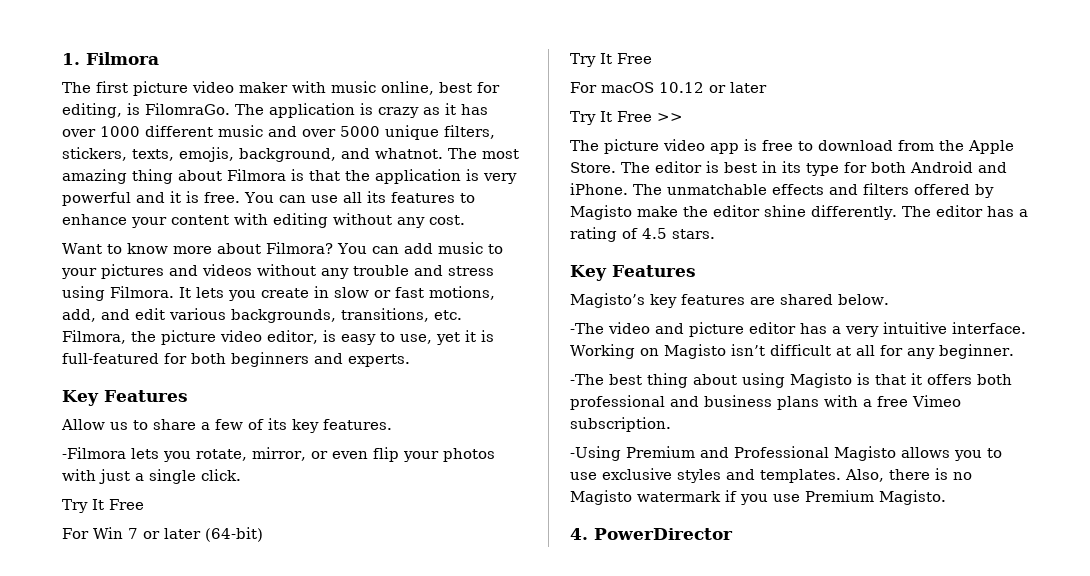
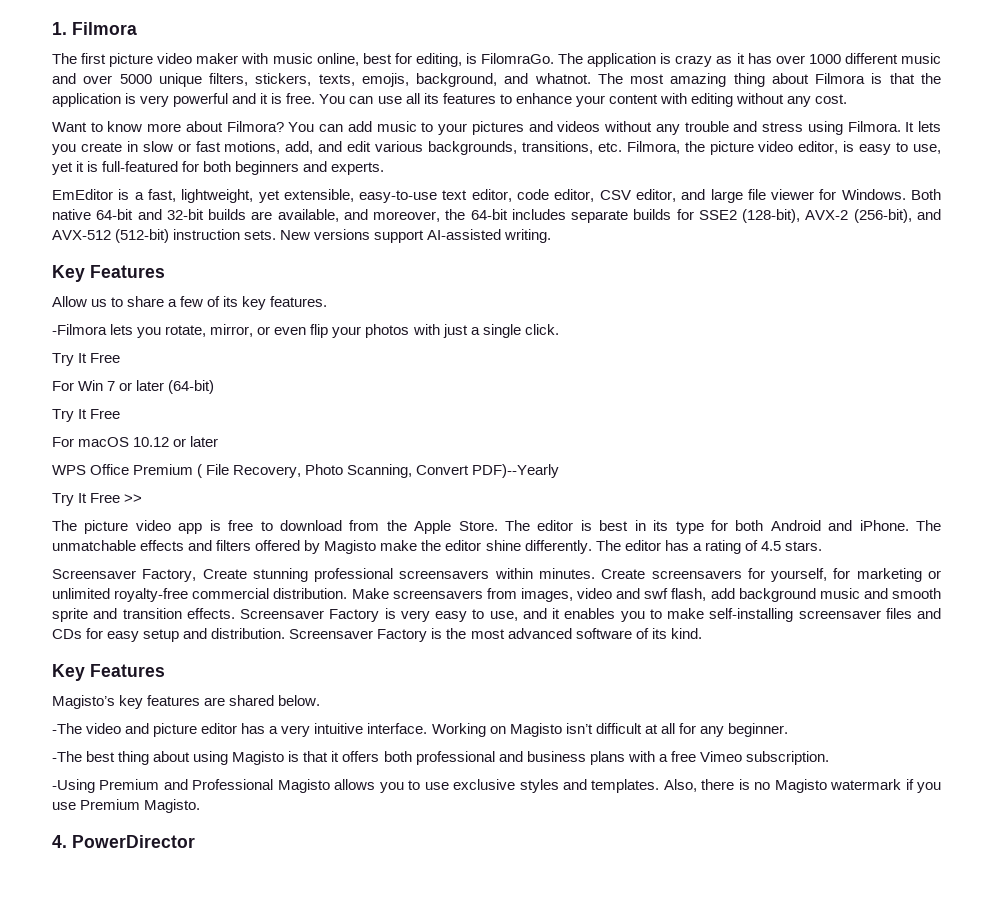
(410, 360) none -> [52,189,941,203] [52,209,942,223] [52,229,552,243] // EmEditor is a fast, lightweight, yet extensible, easy-to-use text editor, code editor, CSV editor, and large file viewer for Windows. Both native 64-bit and 32-bit builds are available, and moreover, the 64-bit includes separate builds for SSE2 (128-bit), AVX-2 (256-bit), and AVX-512 (512-bit) instruction sets. New versions support AI-assisted writing.
(767, 87) none -> [52,464,560,478] // WPS Office Premium ( File Recovery, Photo Scanning, Convert PDF)--Yearly
(715, 234) none -> [52,568,942,582] [52,588,941,602] [52,608,941,622] [52,628,702,642] // Screensaver Factory, Create stunning professional screensavers within minutes. Create screensavers for yourself, for marketing or unlimited royalty-free commercial distribution. Make screensavers from images, video and swf flash, add background music and smooth sprite and transition effects. Screensaver Factory is very easy to use, and it enables you to make self-installing screensaver files and CDs for easy setup and distribution. Screensaver Factory is the most advanced software of its kind.

